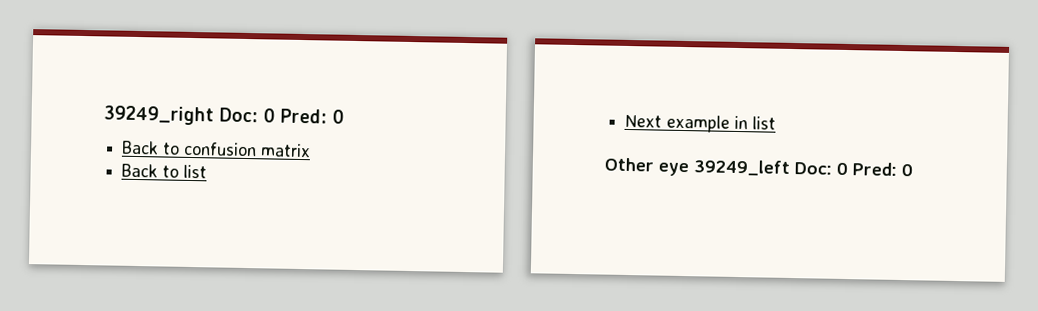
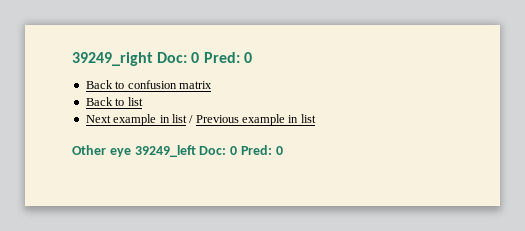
(777, 123) none -> [189,114,316,126] / Previous example in list

